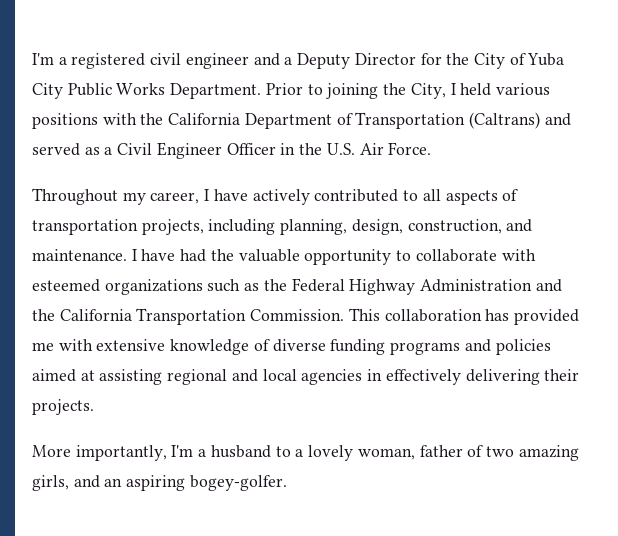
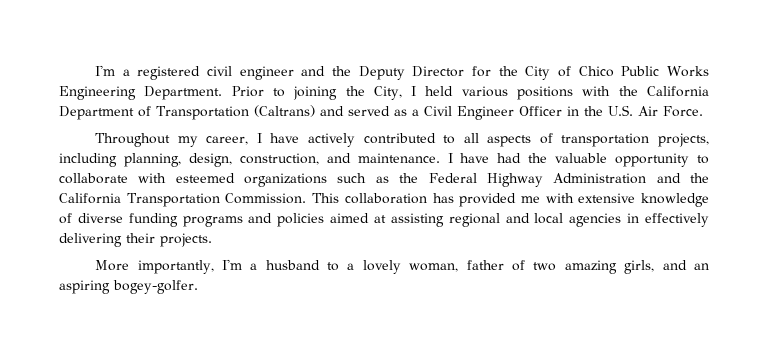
[284,57,293,65] a -> [332,66,352,76] the
[527,53,565,66] [32,83,63,99] Yuba City -> [578,66,614,77] Chico
(166, 89) none -> [59,86,136,100] Engineering

